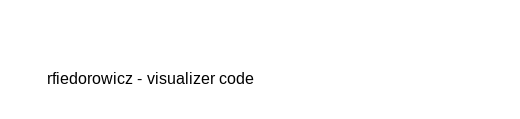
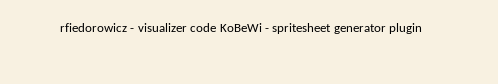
(254, 78) none -> [219,23,422,34] KoBeWi - spritesheet generator plugin

